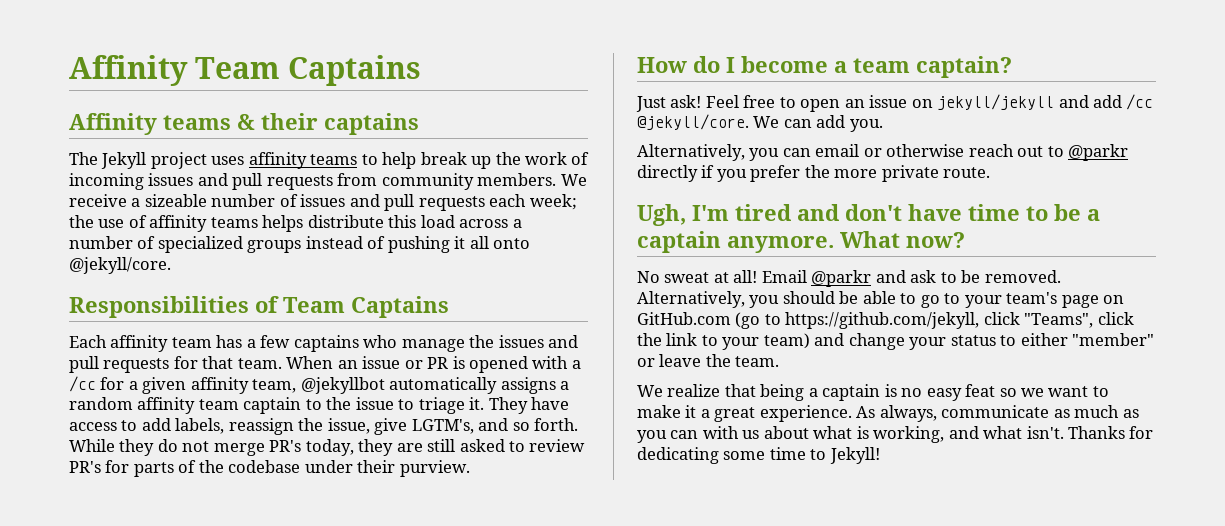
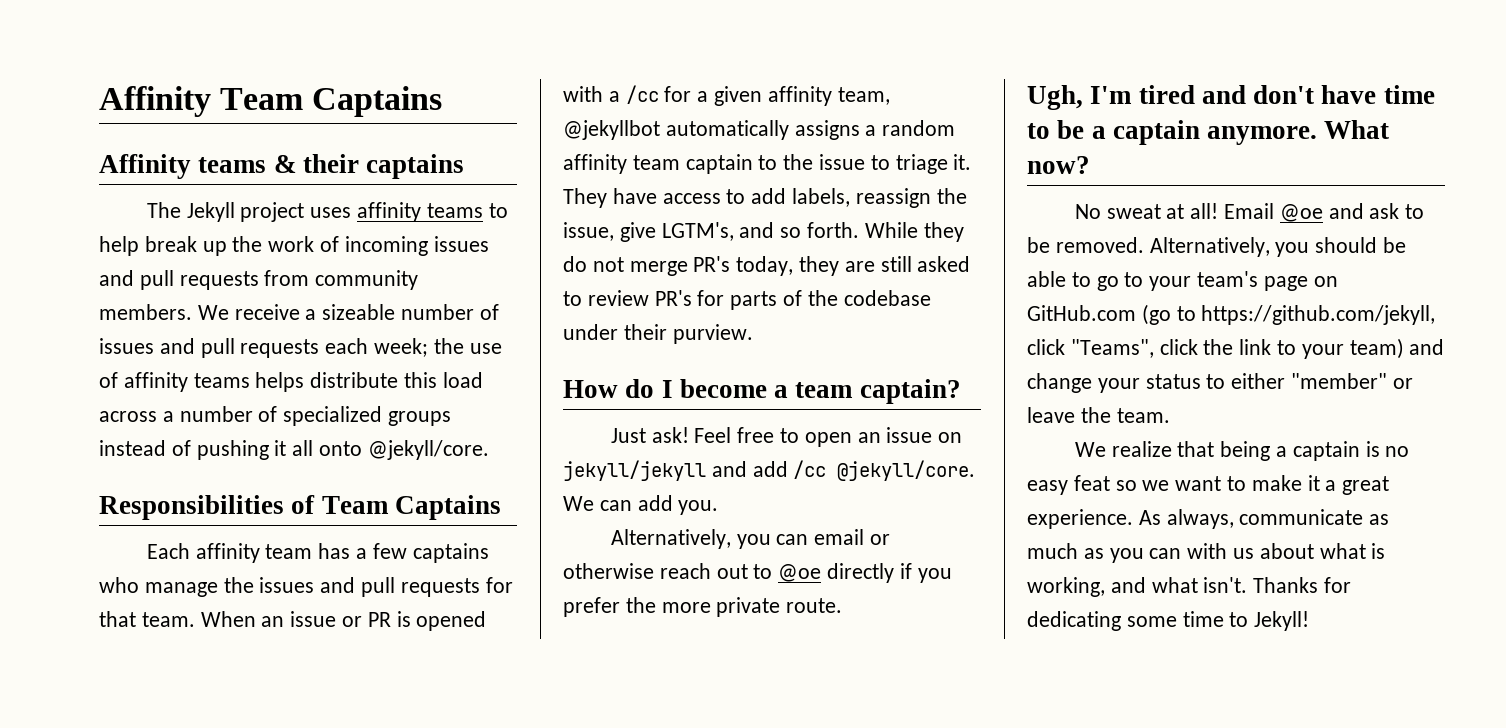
[1068,144,1129,161] @parkr -> [778,564,822,582] @oe
[811,270,872,287] @parkr -> [1279,204,1323,222] @oe

